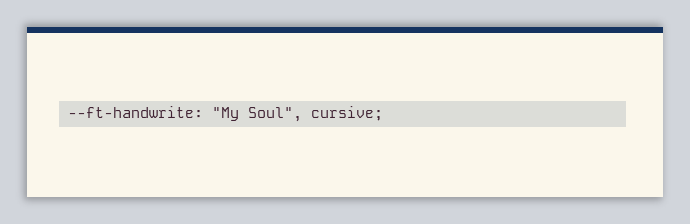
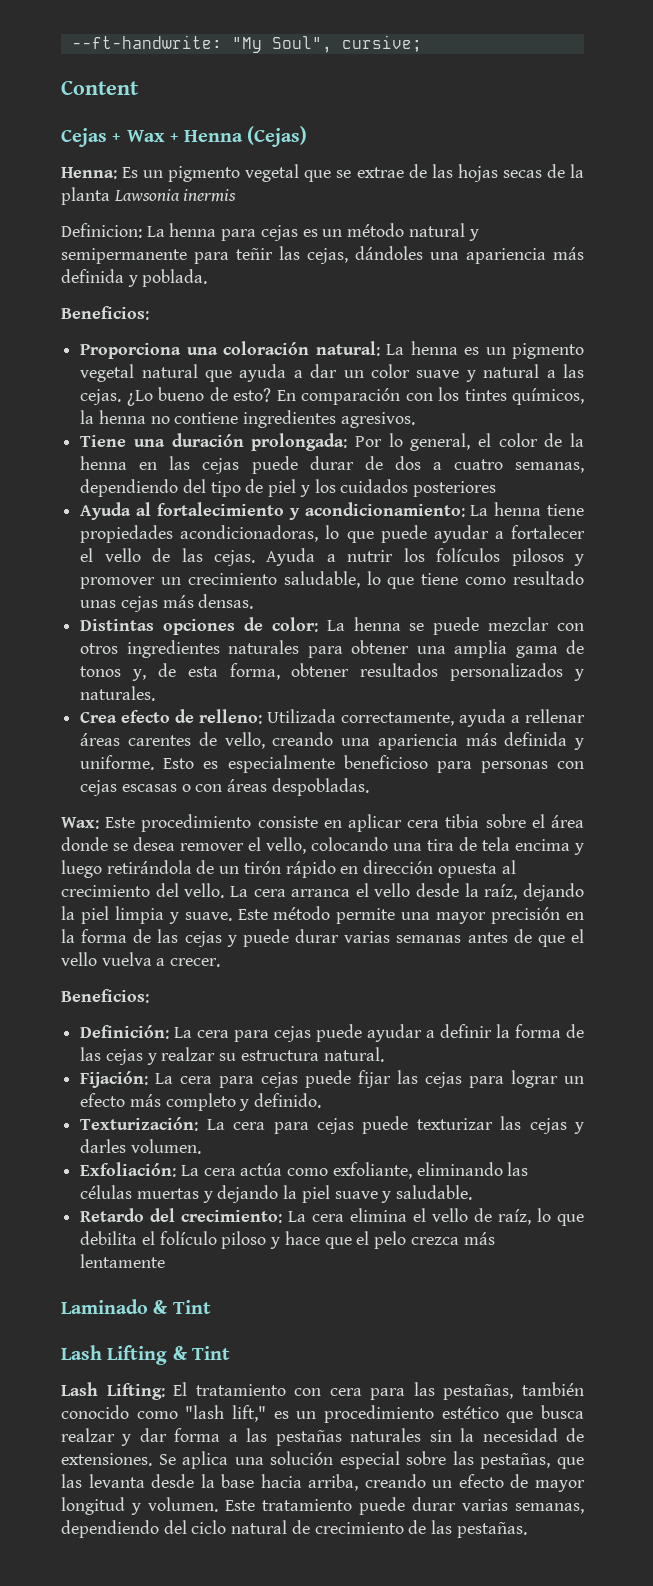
(383, 113) none -> [61,80,139,95] [61,126,308,147] [61,164,585,182] [61,187,237,205] [61,223,479,241] [61,246,584,264] [61,269,208,287] [61,306,149,320] [80,341,584,359] [80,364,584,382] [80,387,584,406] [80,410,415,428] [80,433,584,451] [80,456,584,474] [80,479,497,497] [80,502,584,520] [80,525,585,543] [80,548,584,566] [80,571,584,589] [80,594,254,612] [80,617,584,635] [80,640,584,658] [80,663,584,681] [80,686,156,701] [80,709,585,727] [80,732,584,750] [80,755,584,773] [80,778,369,796] [61,814,584,832] [61,837,584,855] [61,860,516,878] [61,883,584,901] [61,906,585,924] [61,929,584,947] [61,952,221,967] [61,989,149,1003] [80,1024,585,1042] [80,1047,384,1065] [80,1070,585,1088] [80,1093,322,1111] [80,1116,584,1134] [80,1139,201,1154] [80,1162,529,1179] [80,1185,473,1203] [80,1208,585,1226] [80,1231,495,1249] [80,1254,166,1268] [61,1299,211,1314] [61,1345,230,1365] [61,1382,584,1400] [61,1405,584,1423] [61,1428,584,1446] [61,1451,584,1469] [61,1474,585,1492] [61,1497,584,1515] [61,1520,527,1538] // Content // Cejas + Wax + Henna (Cejas) // Henna: Es un pigmento vegetal que se extrae de las hojas secas de la planta Lawsonia inermis // Definicion: La henna para cejas es un método natural y semipermanente para teñir las cejas, dándoles una apariencia más definida y poblada. // Beneficios: // Proporciona una coloración natural: La henna es un pigmento vegetal natural que ayuda a dar un color suave y natural a las cejas. ¿Lo bueno de esto? En comparación con los tintes químicos, la henna no contiene ingredientes agresivos. // Tiene una duración prolongada: Por lo general, el color de la henna en las cejas puede durar de dos a cuatro semanas, dependiendo del tipo de piel y los cuidados posteriores // Ayuda al fortalecimiento y acondicionamiento: La henna tiene propiedades acondicionadoras, lo que puede ayudar a fortalecer el vello de las cejas. Ayuda a nutrir los folículos pilosos y promover un crecimiento saludable, lo que tiene como resultado unas cejas más densas. // Distintas opciones de color: La henna se puede mezclar con otros ingredientes naturales para obtener una amplia gama de tonos y, de esta forma, obtener resultados personalizados y naturales. // Crea efecto de relleno: Utilizada correctamente, ayuda a rellenar áreas carentes de vello, creando una apariencia más definida y uniforme. Esto es especialmente beneficioso para personas con cejas escasas o con áreas despobladas. // Wax: Este procedimiento consiste en aplicar cera tibia sobre el área donde se desea remover el vello, colocando una tira de tela encima y luego retirándola de un tirón rápido en dirección opuesta al crecimiento del vello. La cera arranca el vello desde la raíz, dejando la piel limpia y suave. Este método permite una mayor precisión en la forma de las cejas y puede durar varias semanas antes de que el vello vuelva a crecer. // Beneficios: // Definición: La cera para cejas puede ayudar a definir la forma de las cejas y realzar su estructura natural. // Fijación: La cera para cejas puede fijar las cejas para lograr un efecto más completo y definido. // Texturización: La cera para cejas puede texturizar las cejas y darles volumen. // Exfoliación: La cera actúa como exfoliante, eliminando las células muertas y dejando la piel suave y saludable. // Retardo del crecimiento: La cera elimina el vello de raíz, lo que debilita el folículo piloso y hace que el pelo crezca más lentamente // Laminado & Tint // Lash Lifting & Tint // Lash Lifting: El tratamiento con cera para las pestañas, también conocido como "lash lift," es un procedimiento estético que busca realzar y dar forma a las pestañas naturales sin la necesidad de extensiones. Se aplica una solución especial sobre las pestañas, que las levanta desde la base hacia arriba, creando un efecto de mayor longitud y volumen. Este tratamiento puede durar varias semanas, dependiendo del ciclo natural de crecimiento de las pestañas.

